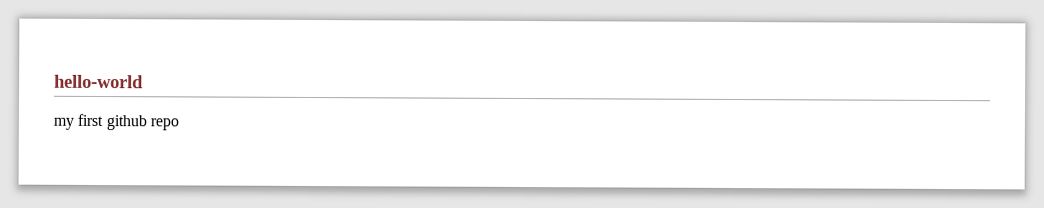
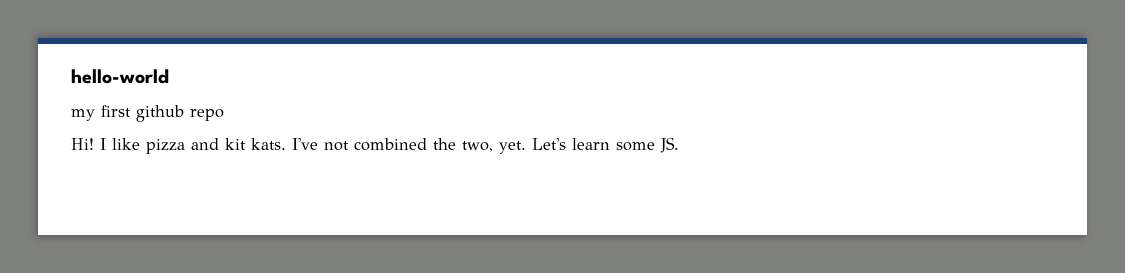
(179, 124) none -> [71,137,679,154] // Hi! I like pizza and kit kats. I've not combined the two, yet. Let's learn some JS.

